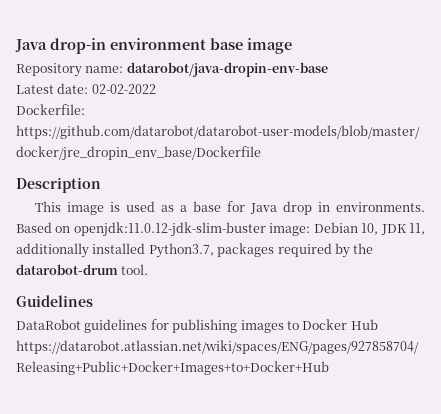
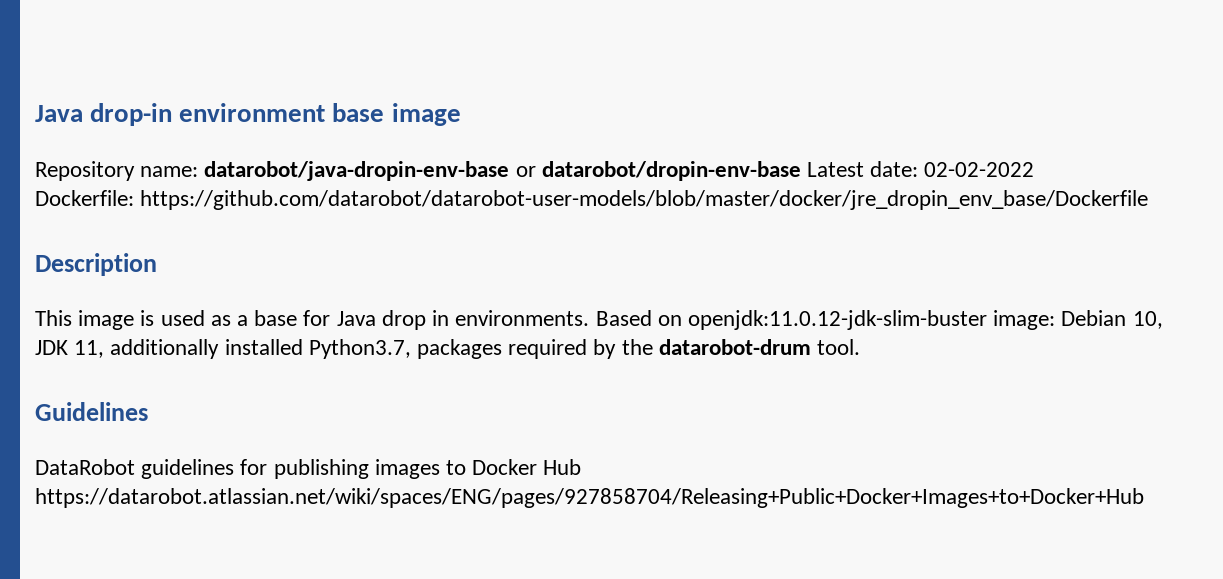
(328, 69) // -> [515,161,801,181] or datarobot/dropin-env-base

